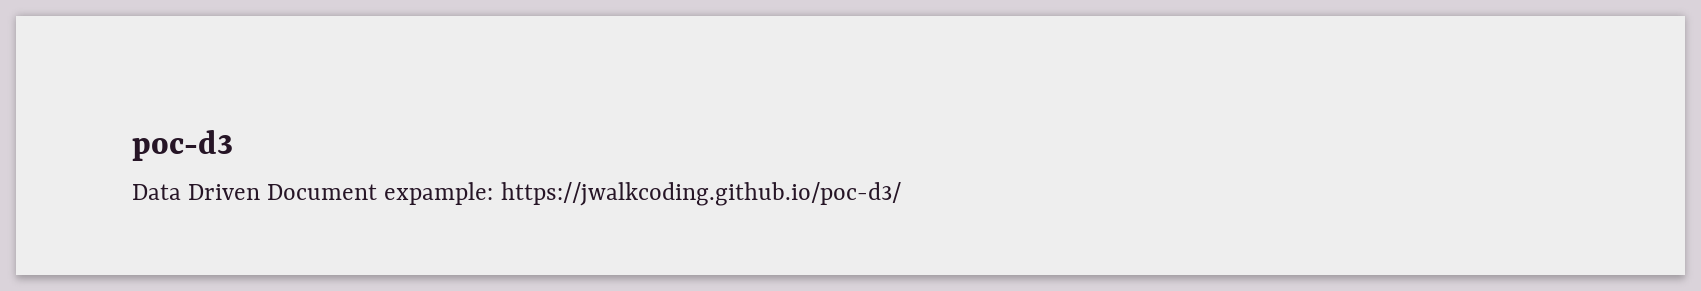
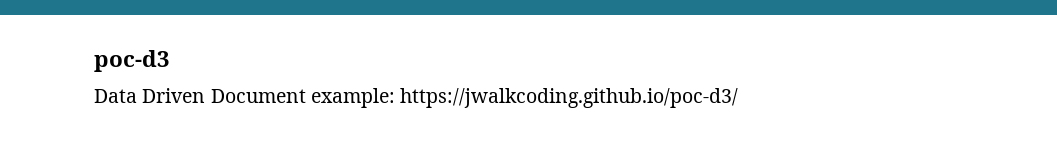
[384,182,494,205] expample: -> [310,88,395,108] example:

